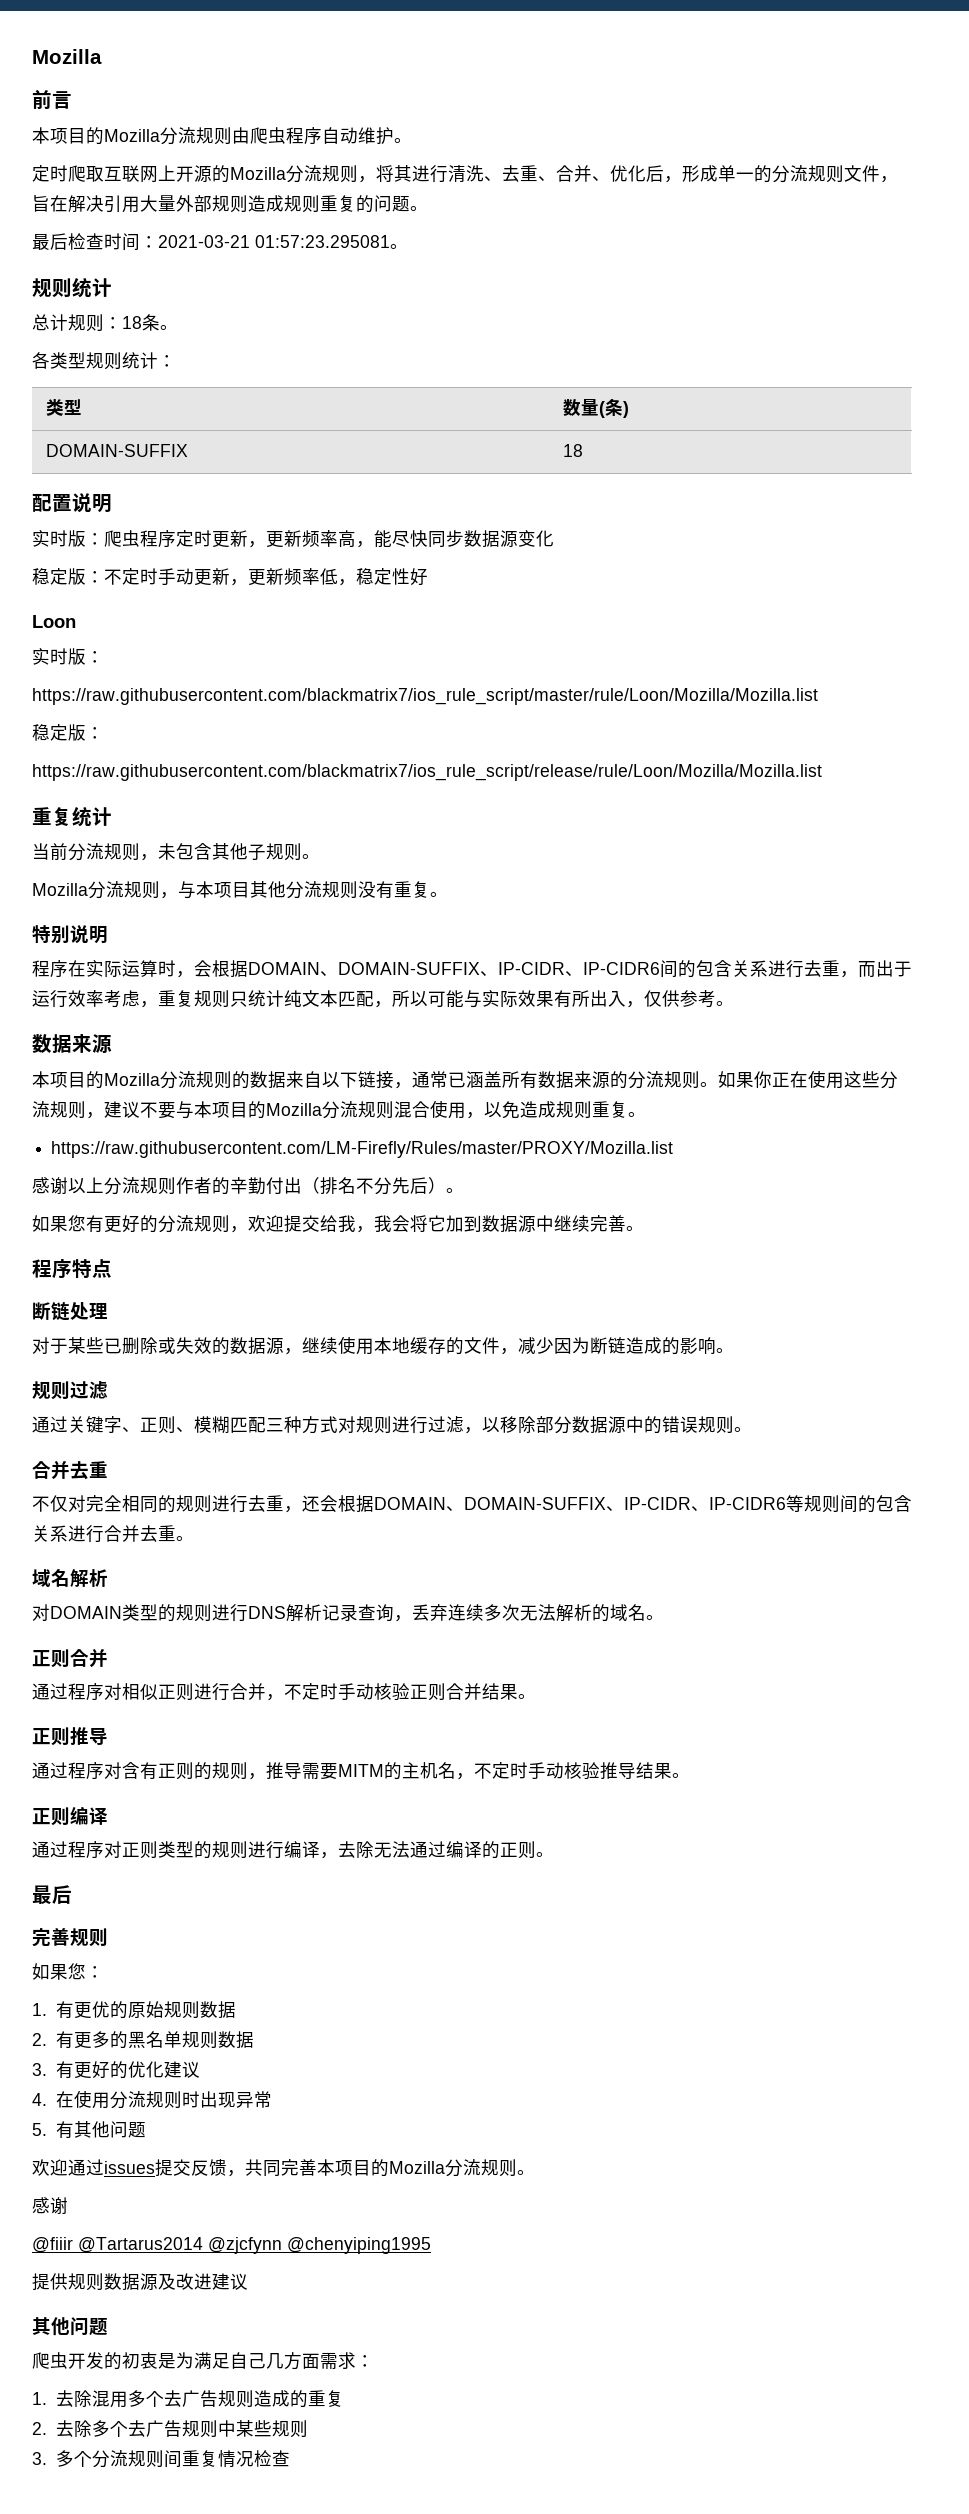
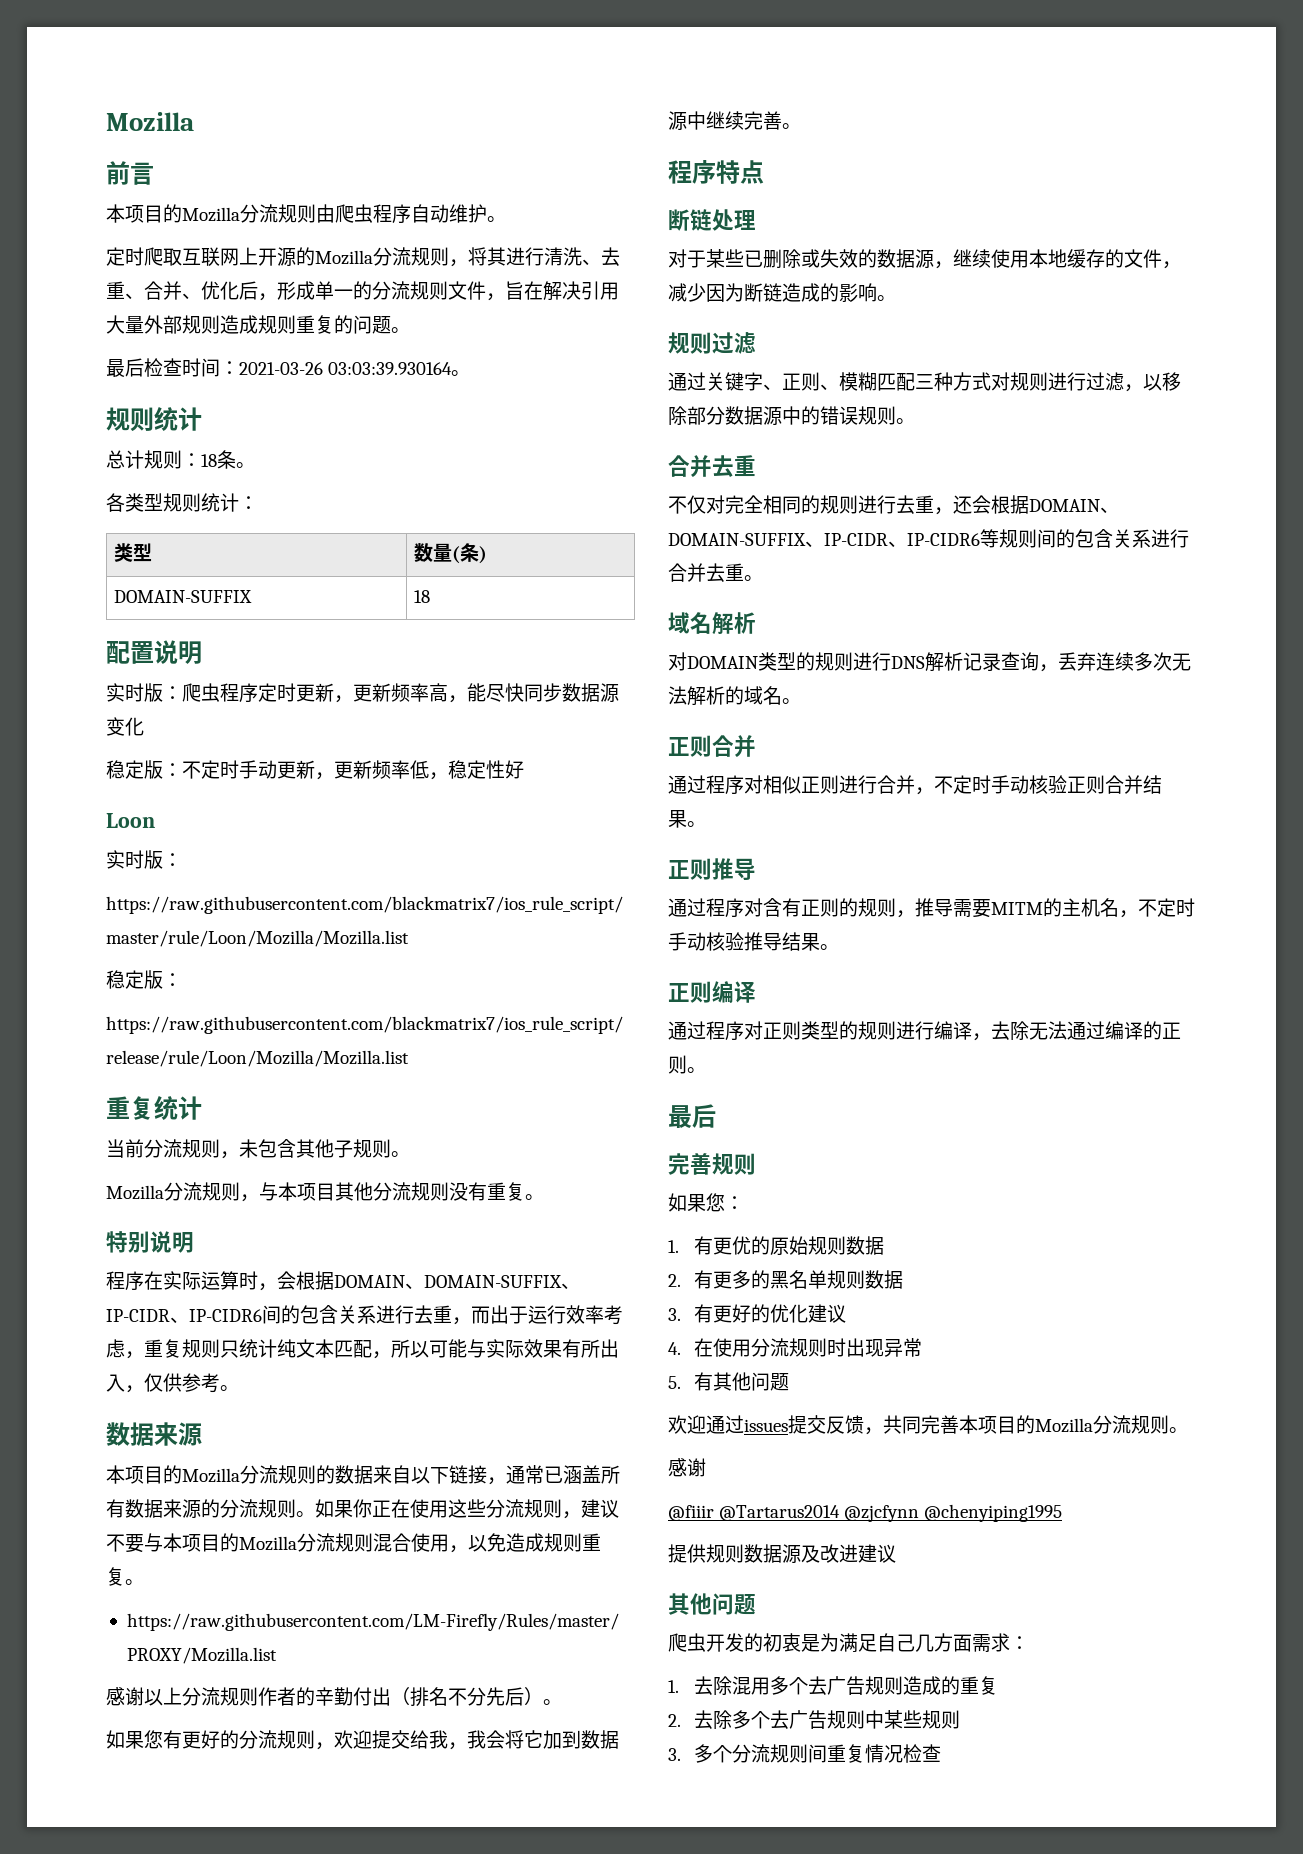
[158,235,390,248] 2021-03-21 01:57:23.295081 -> [239,362,453,375] 2021-03-26 03:03:39.930164

